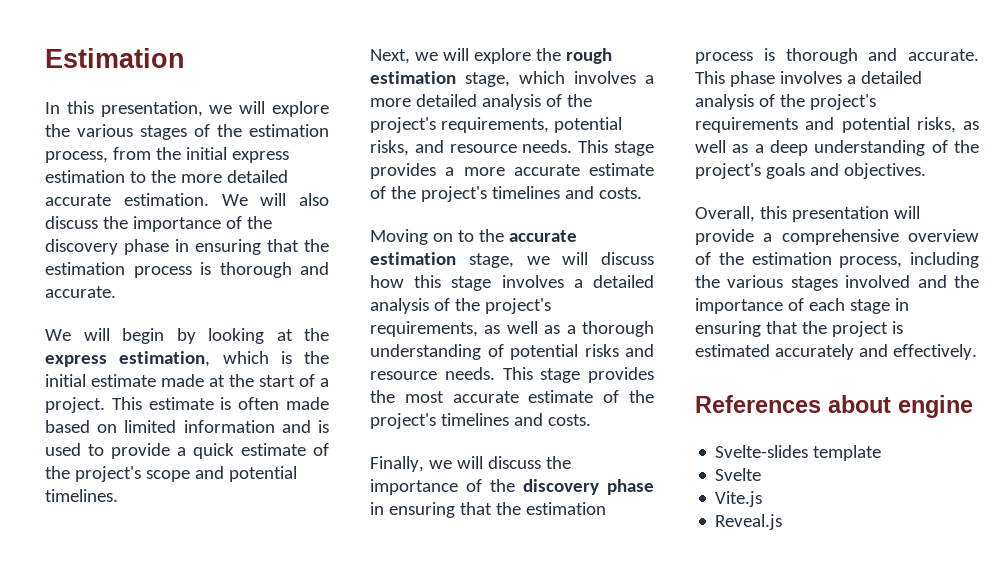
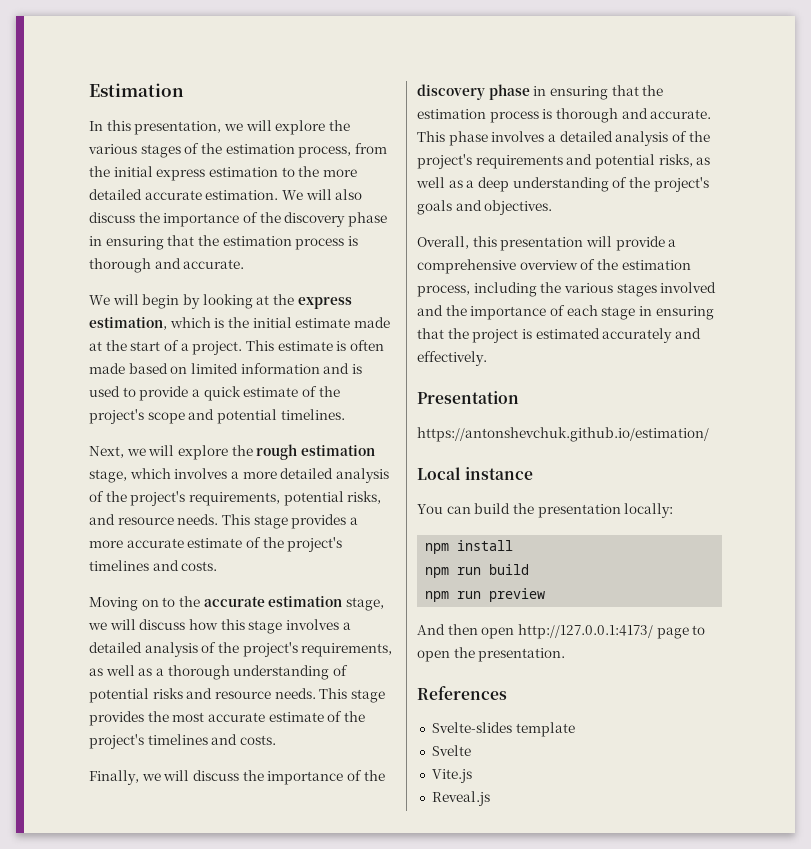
(977, 352) none -> [417,391,519,404] [417,427,709,442] [417,467,534,480] [417,503,674,518] [425,540,514,554] [425,564,530,578] [425,588,546,602] [417,624,706,639] [417,647,566,662] // Presentation // https://antonshevchuk.github.io/estimation/ // Local instance // You can build the presentation locally: // npm install // npm run build // npm run preview // And then open http://127.0.0.1:4173/ page to open the presentation.
[828,395,973,418] about engine -> (507, 693) none

